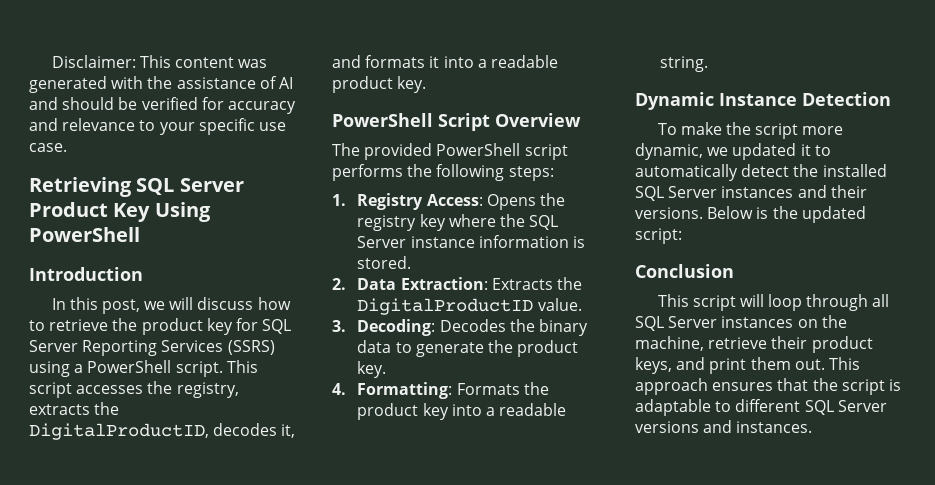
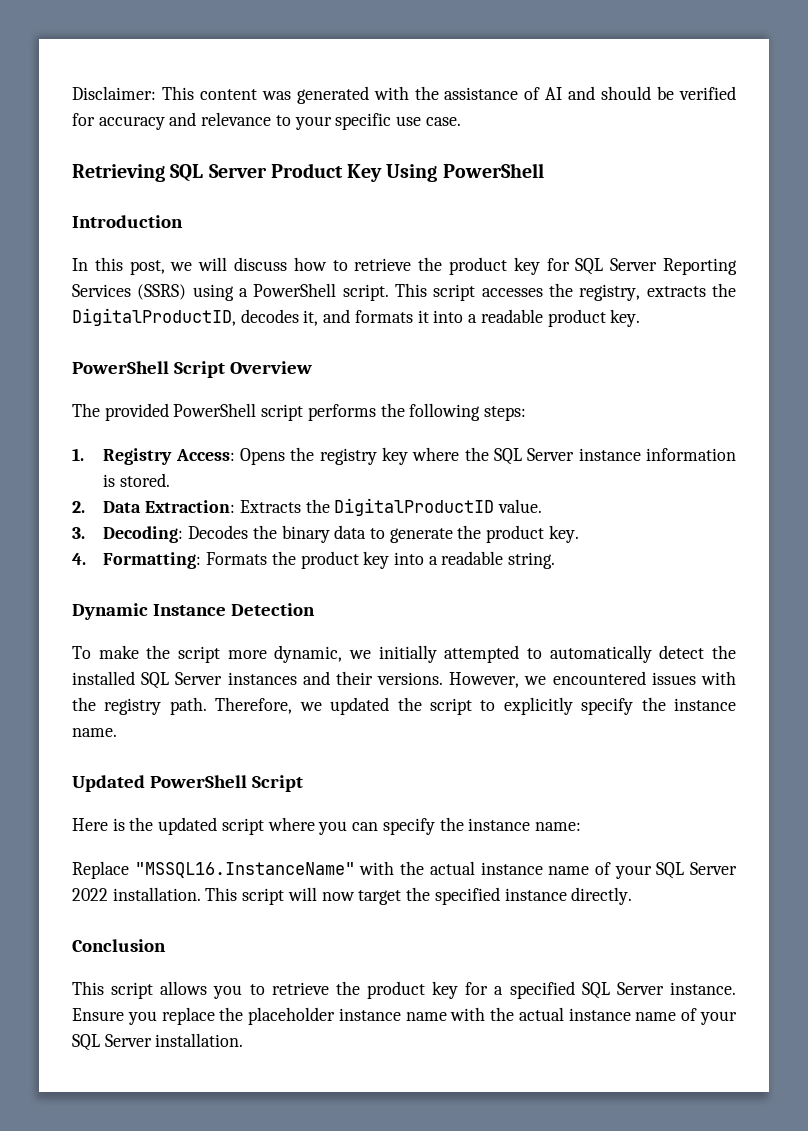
[732,143,811,160] updated it -> [378,645,520,663] initially attempted
[707,206,866,223] [635,228,682,244] [635,264,734,278] [657,294,890,311] [635,315,847,331] [635,336,873,353] [635,357,860,374] [635,378,901,395] [635,399,887,416] [635,420,813,433] Below is the updated script: // Conclusion // This script will loop through all SQL Server instances on the machine, retrieve their product keys, and print them out. This approach ensures that the script is adaptable to different SQL Server versions and instances. -> [449,671,736,688] [72,697,736,715] [72,728,117,737] [72,775,303,792] [72,817,581,835] [72,861,738,879] [72,887,633,905] [72,939,166,952] [72,981,736,999] [72,1007,737,1025] [72,1033,244,1051] However, we encountered issues with the registry path. Therefore, we updated the script to explicitly specify the instance name. // Updated PowerShell Script // Here is the updated script where you can specify the instance name: // Replace "MSSQL16.InstanceName" with the actual instance name of your SQL Server 2022 installation. This script will now target the specified instance directly. // Conclusion // This script allows you to retrieve the product key for a specified SQL Server instance. Ensure you replace the placeholder instance name with the actual instance name of your SQL Server installation.

